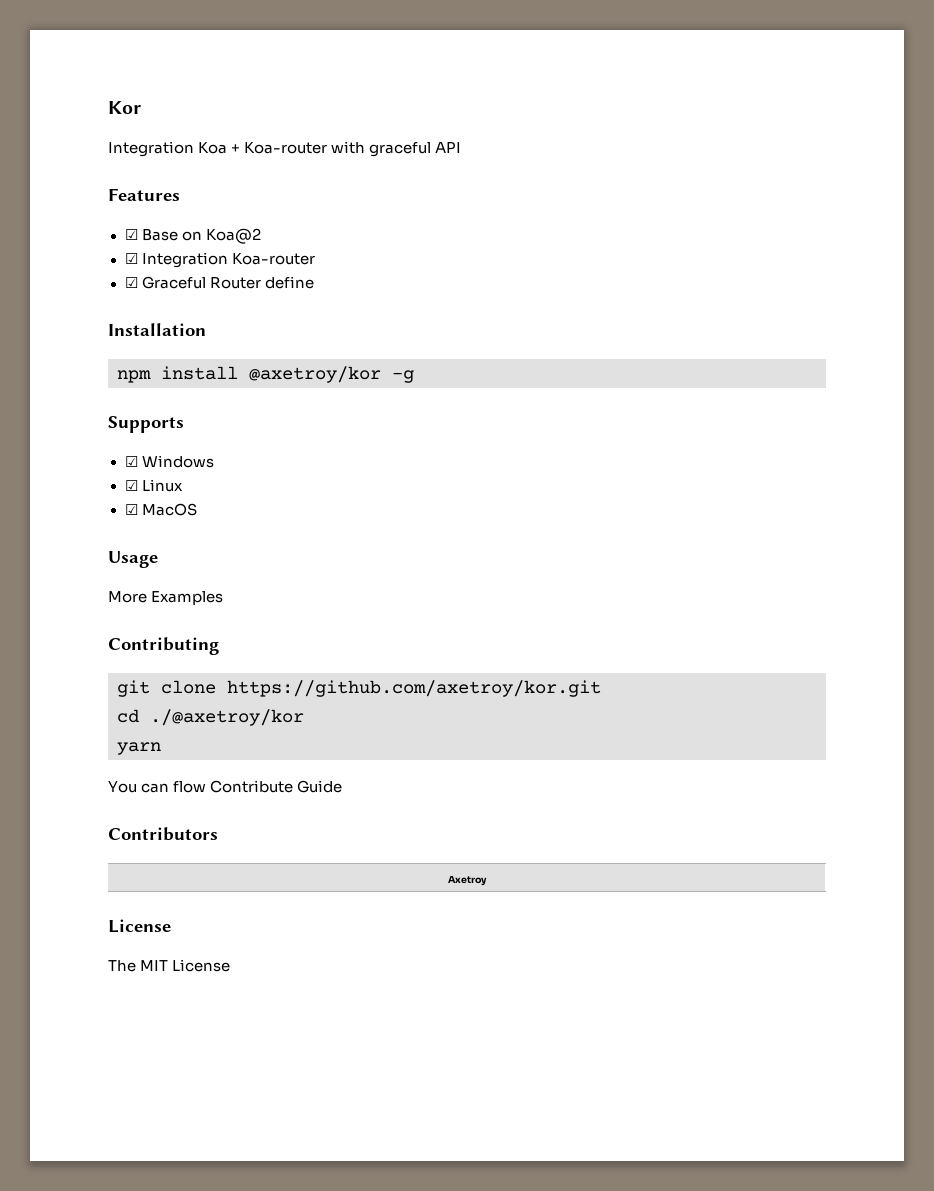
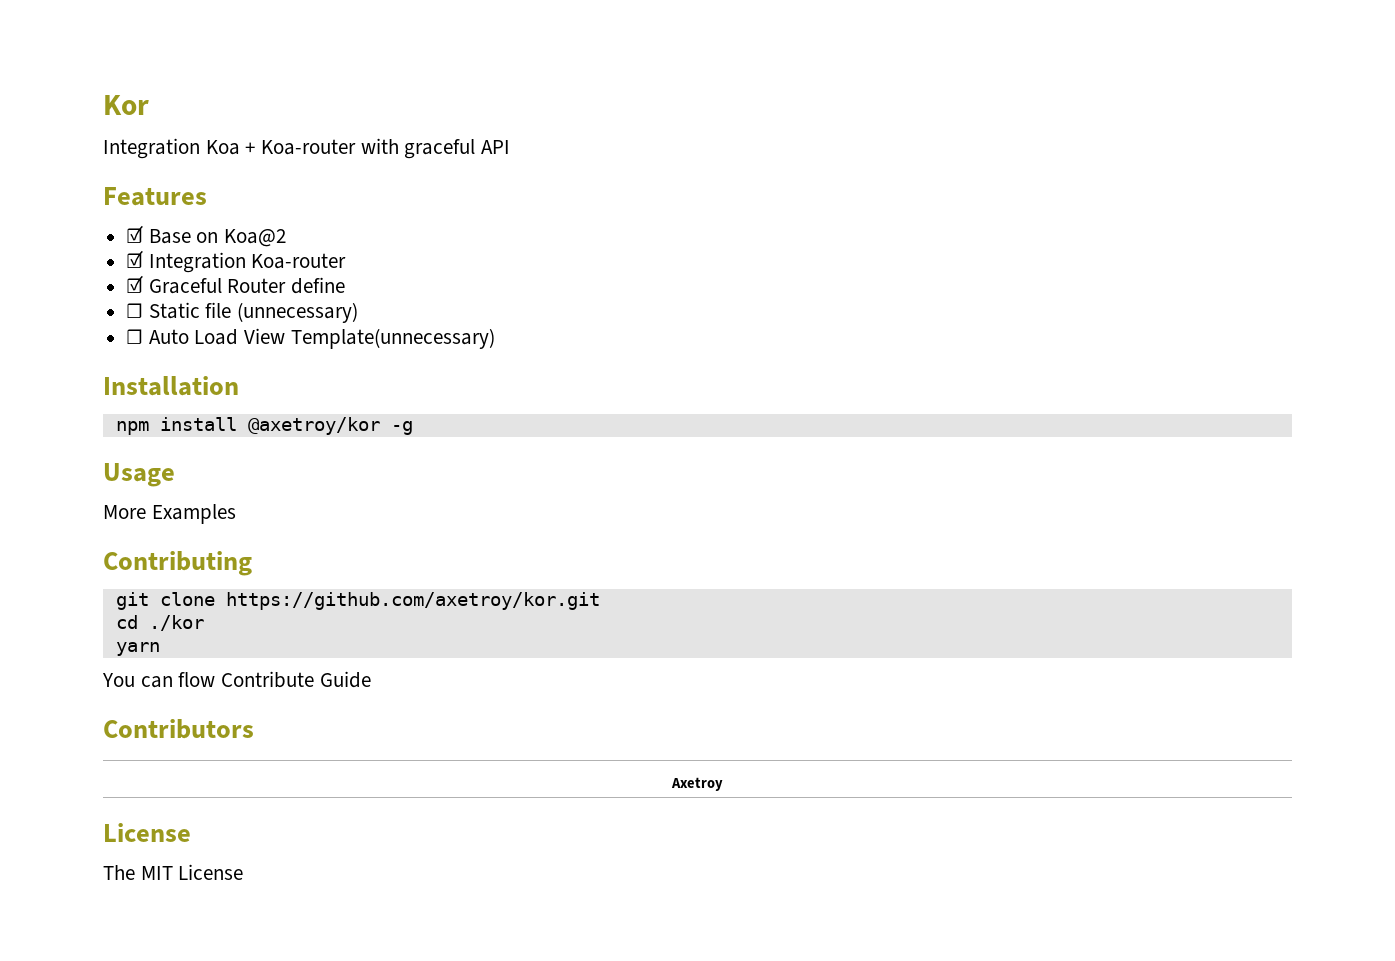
(314, 282) none -> [126,302,359,323] [126,328,495,349] // ☐ Static file (unnecessary) // ☐ Auto Load View Template(unnecessary)
[108,416,184,433] [124,455,214,468] [124,479,183,492] [124,503,197,516] // Supports // ☑ Windows // ☑ Linux // ☑ MacOS -> (413, 428) none
[150,709,304,726] ./@axetroy/kor -> [148,615,204,631] ./kor

